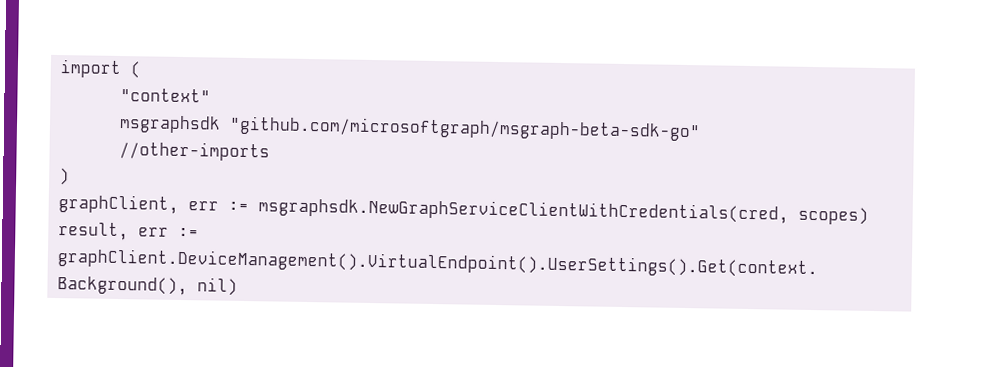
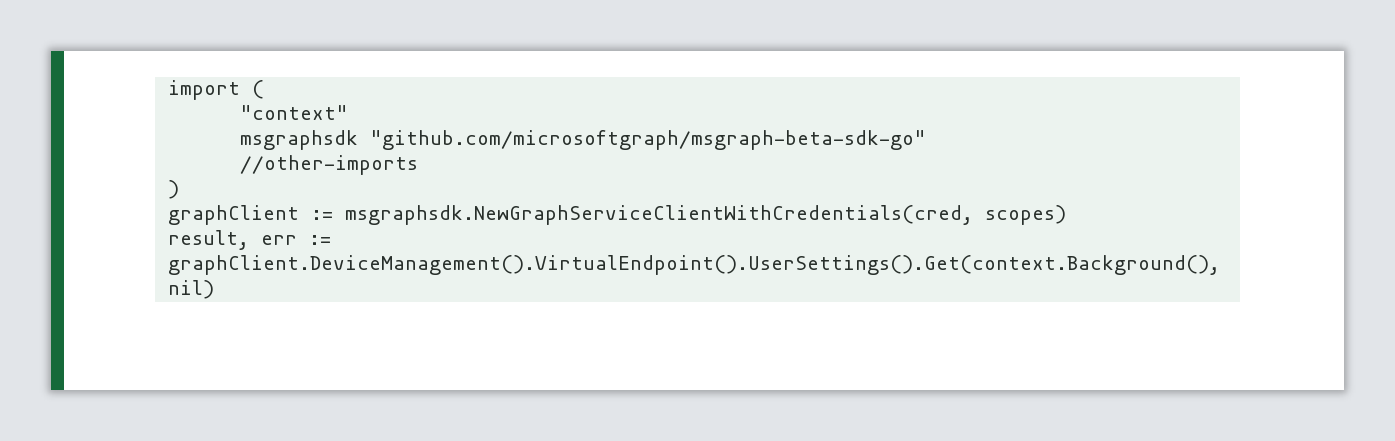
[57,194,219,214] graphClient, err -> [167,205,299,225] graphClient

